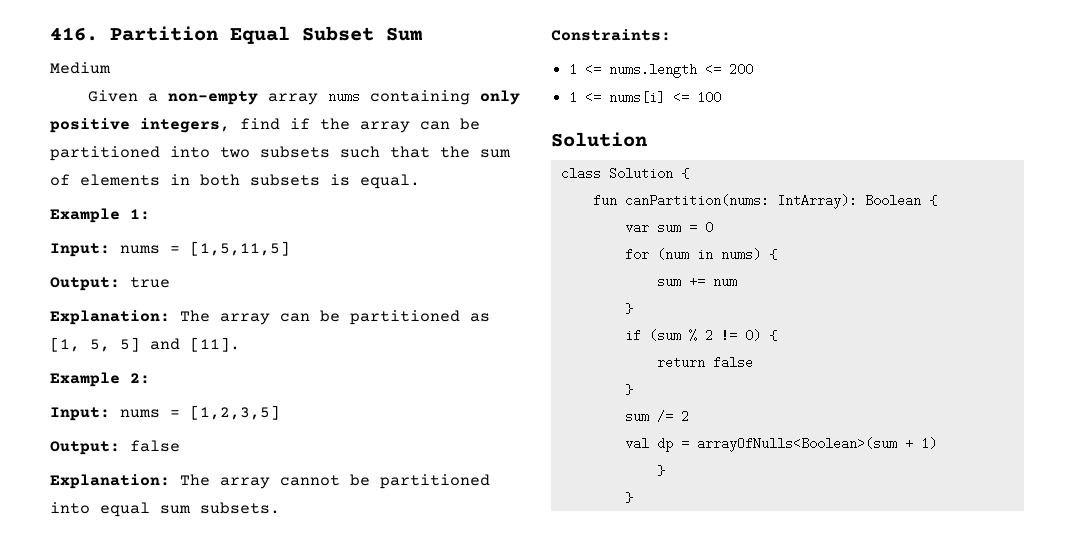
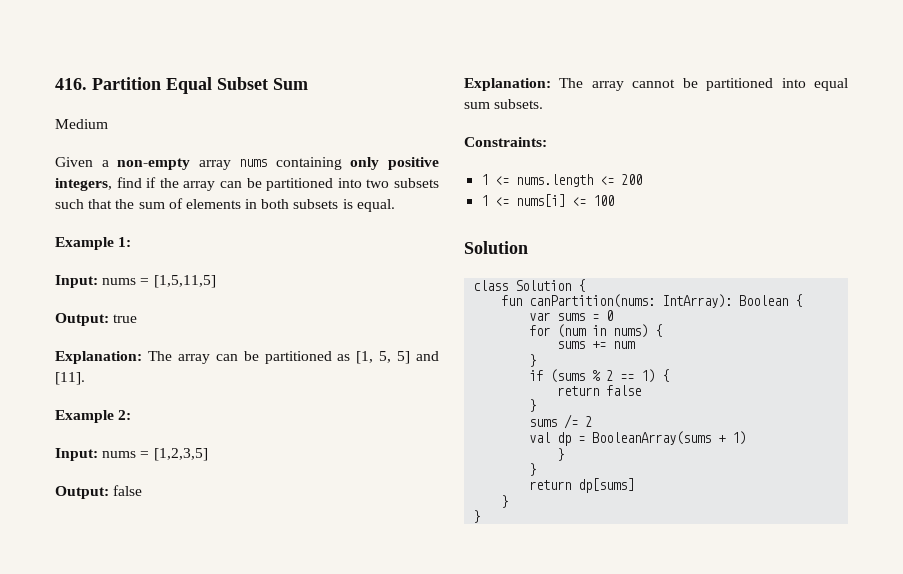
[656,225,681,232] sum -> [557,313,586,321] sums
[656,279,681,286] sum -> [557,341,586,349] sums
[648,329,681,342] (sum -> [550,369,586,383] (sums
[720,329,761,342] != 0) -> [620,369,656,383] == 1)
[624,414,649,421] sum -> [529,419,558,427] sums
[696,437,897,452] arrayOfNulls<Boolean>(sum -> [592,431,712,445] BooleanArray(sums
(633, 497) none -> [529,478,635,493] [501,495,509,508] [473,510,481,523] // return dp[sums] // } // }

